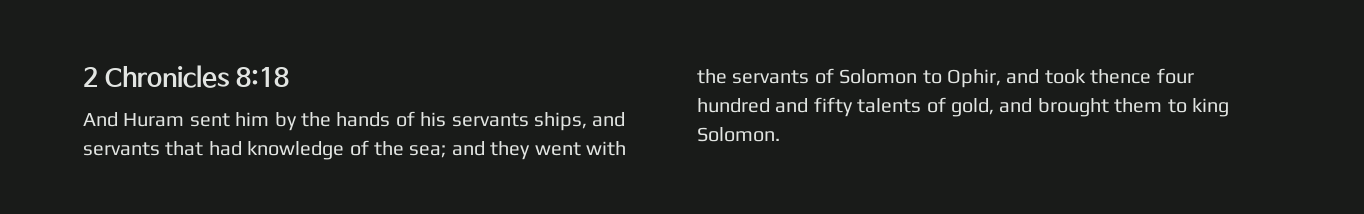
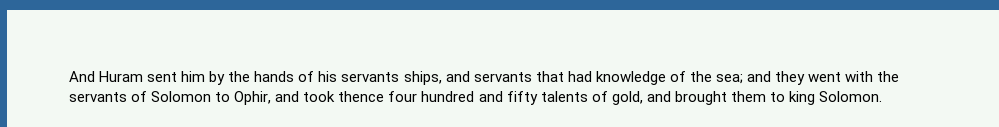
[83,65,289,88] 2 Chronicles 8:18 // -> (69, 76) none

